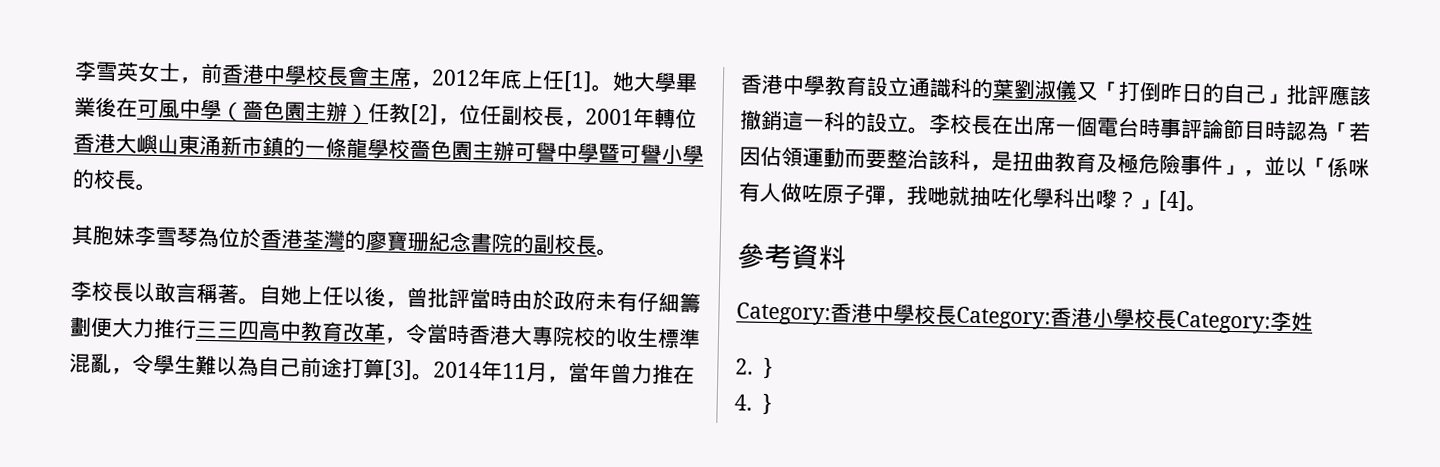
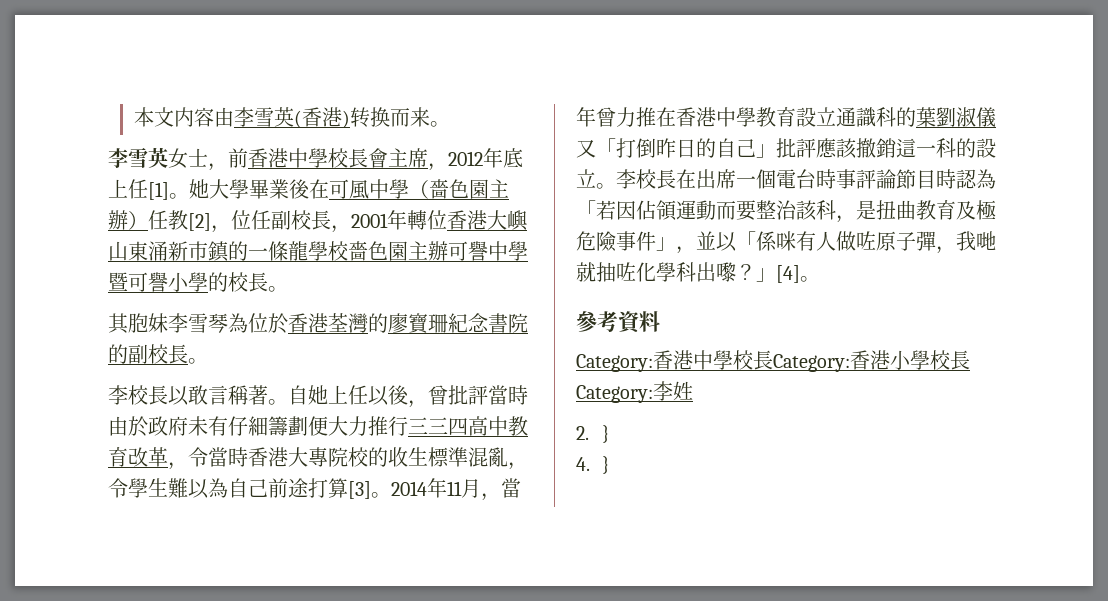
(74, 70) none -> [133,107,450,128] 本文内容由李雪英(香港)转换而来。 //

